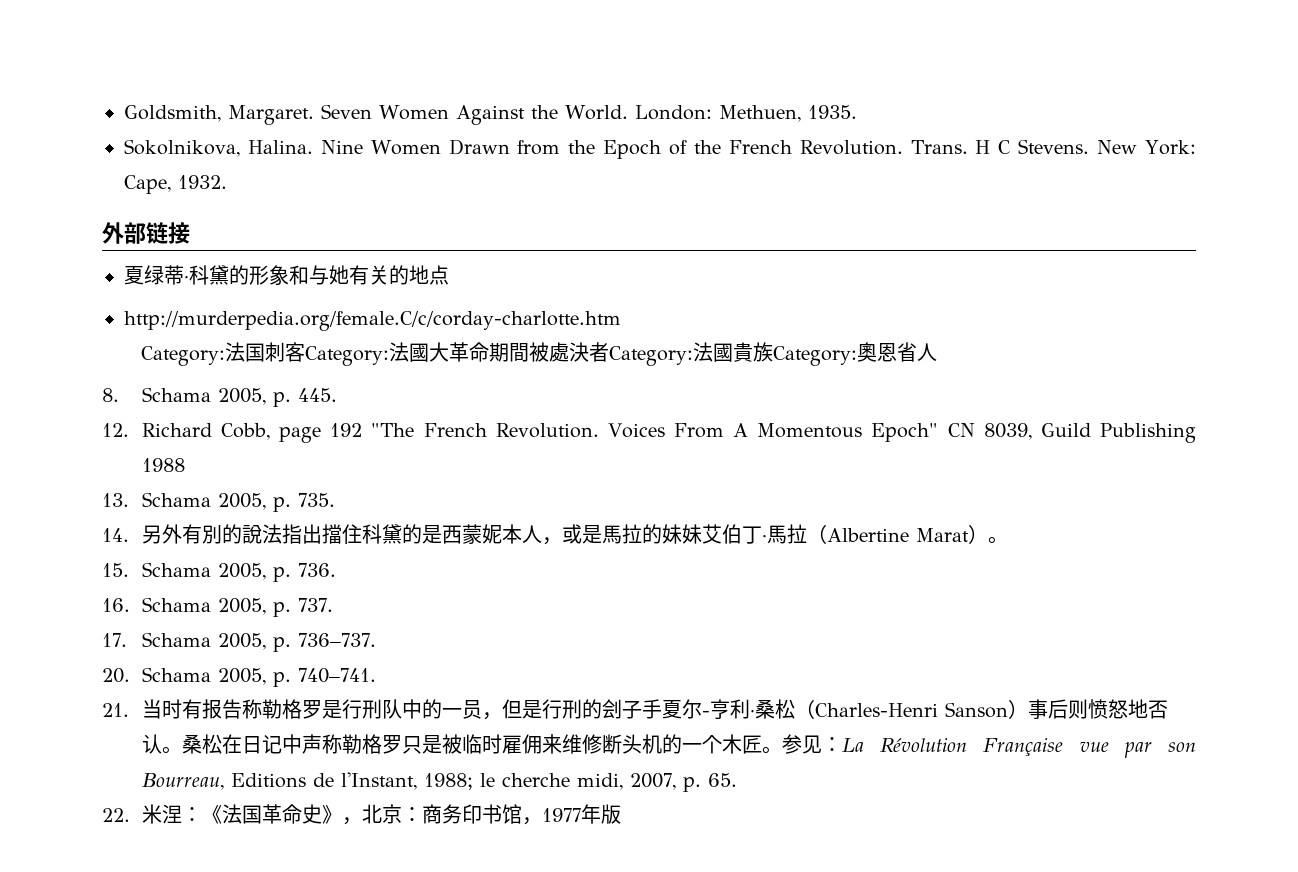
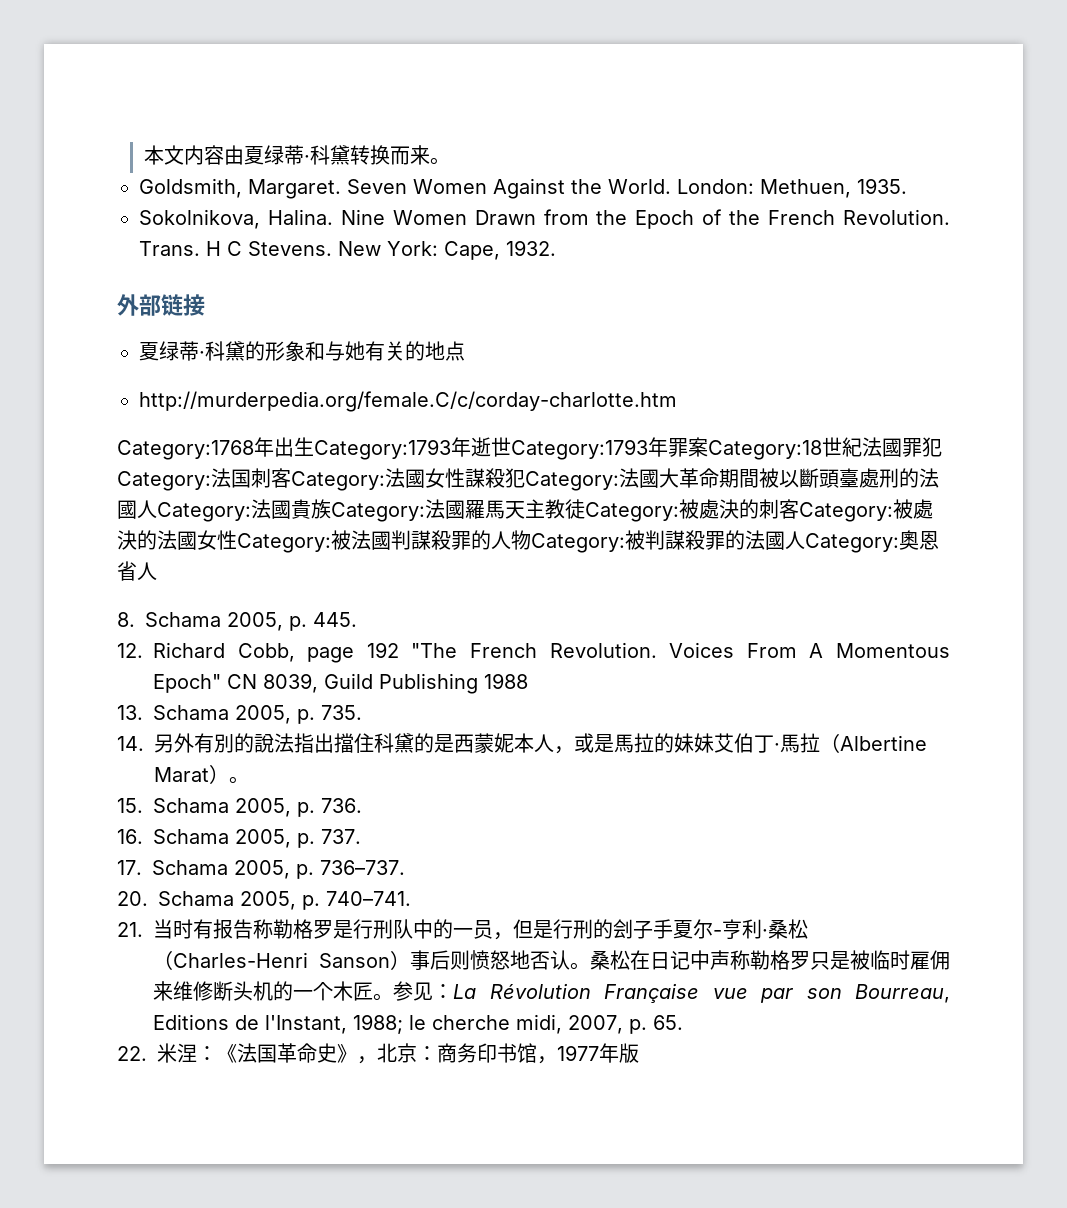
(124, 113) none -> [143,145,450,165] 本文内容由夏绿蒂·科黛转换而来。 //
(621, 321) none -> [117,437,942,460] Category:1768年出生Category:1793年逝世Category:1793年罪案Category:18世紀法國罪犯
[429,342,774,366] 大革命期間被處決者Category:法國貴族 -> [425,468,939,491] [117,499,933,522] [117,530,805,553] 女性謀殺犯Category:法國大革命期間被以斷頭臺處刑的法國人Category:法國貴族Category:法國羅馬天主教徒Category:被處決的刺客Category:被處決的法國女性Category:被法國判謀殺罪的人物Category:被判謀殺罪的法國人

